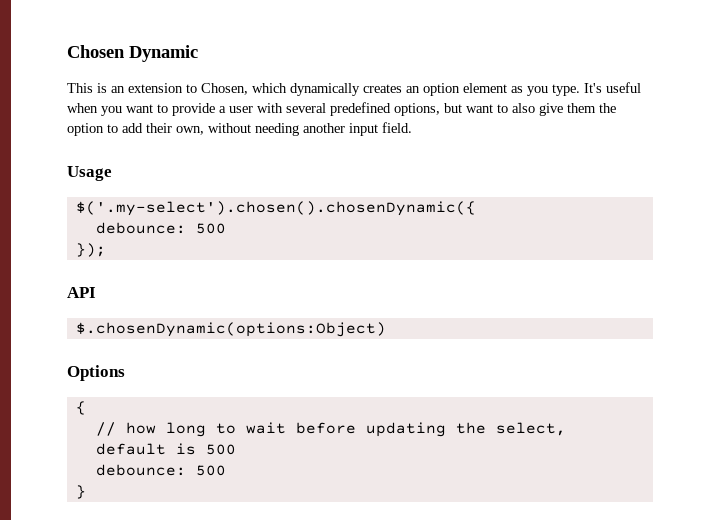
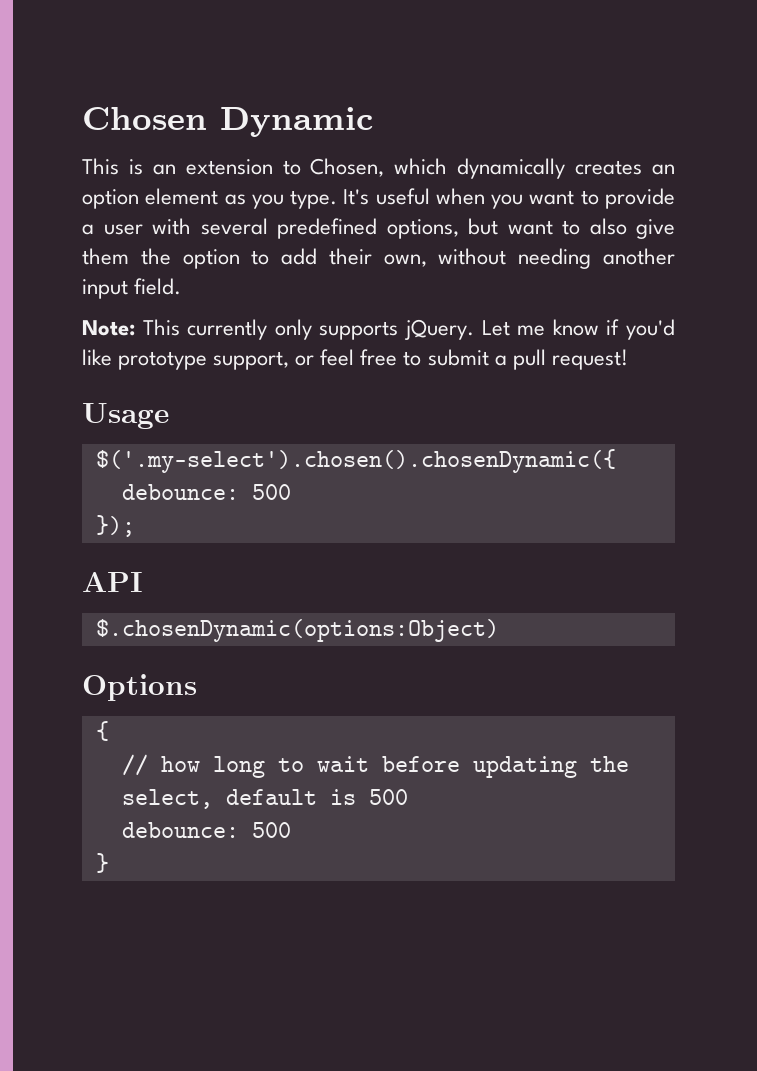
(412, 127) none -> [82,319,676,340] [82,349,628,370] // Note: This currently only supports jQuery. Let me know if you'd like prototype support, or feel free to submit a pull request!

